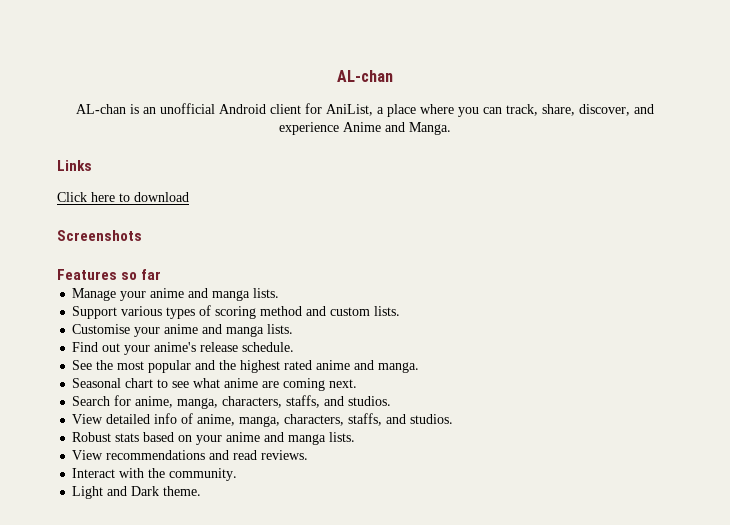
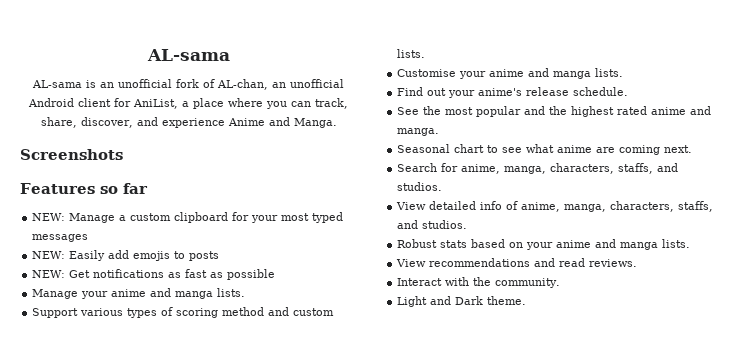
[337,70,393,82] [76,104,126,114] AL-chan // AL-chan -> [146,49,230,61] [32,80,82,88] AL-sama // AL-sama
(215, 108) none -> [176,79,344,90] fork of AL-chan, an unofficial
[57,160,92,171] [57,192,189,202] // Links // Click here to download -> (337, 123) none
(162, 274) none -> [32,212,344,223] [32,234,89,242] [32,250,220,261] [32,269,276,280] // NEW: Manage a custom clipboard for your most typed messages // NEW: Easily add emojis to posts // NEW: Get notifications as fast as possible

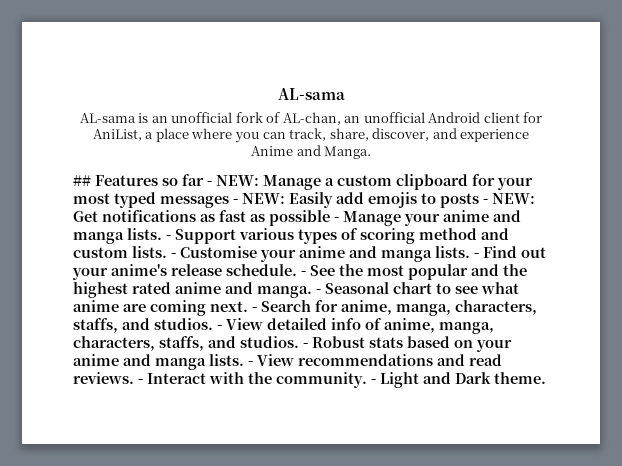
[20,149,123,160] Screenshots // -> [73,175,91,186] ##
(148, 188) // -> [207,181,212,186] -
(89, 238) // -> [233,199,238,204] -
(220, 256) // -> [483,199,488,204] -
(276, 274) // -> [334,217,339,222] -
(246, 292) // -> [166,235,171,240] -
(426, 53) // -> [171,253,176,258] -
(624, 72) // -> [474,253,479,258] -
(629, 91) // -> [301,271,306,276] -
(440, 132) // -> [316,289,321,294] -
(693, 149) // -> [252,307,257,312] -
(443, 186) // -> [217,325,222,330] -
(468, 224) // -> [303,343,308,348] -
(691, 243) // -> [248,361,253,366] -
(638, 263) // -> [138,379,143,384] -
(561, 283) // -> [371,379,376,384] -

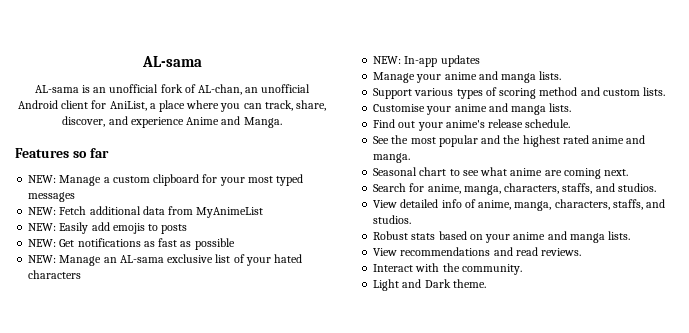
[73,175,91,186] ## -> (282, 122) none
[207,181,212,186] - -> (109, 153) //
[233,199,238,204] - -> [28,206,264,218] // NEW: Fetch additional data from MyAnimeList //
[483,199,488,204] - -> (188, 229) //
[334,217,339,222] - -> [28,254,303,266] [28,270,82,279] [373,55,480,67] // NEW: Manage an AL-sama exclusive list of your hated characters // NEW: In-app updates //
[166,235,171,240] - -> (562, 75) //
[171,253,176,258] - -> (666, 91) //
[474,253,479,258] - -> (572, 107) //
[301,271,306,276] - -> (571, 123) //
[316,289,321,294] - -> (411, 158) //
[252,307,257,312] - -> (629, 172) //
[217,325,222,330] - -> (656, 187) //
[303,343,308,348] - -> (412, 219) //
[248,361,253,366] - -> (631, 235) //
[138,379,143,384] - -> (582, 252) //
[371,379,376,384] - -> (522, 269) //

